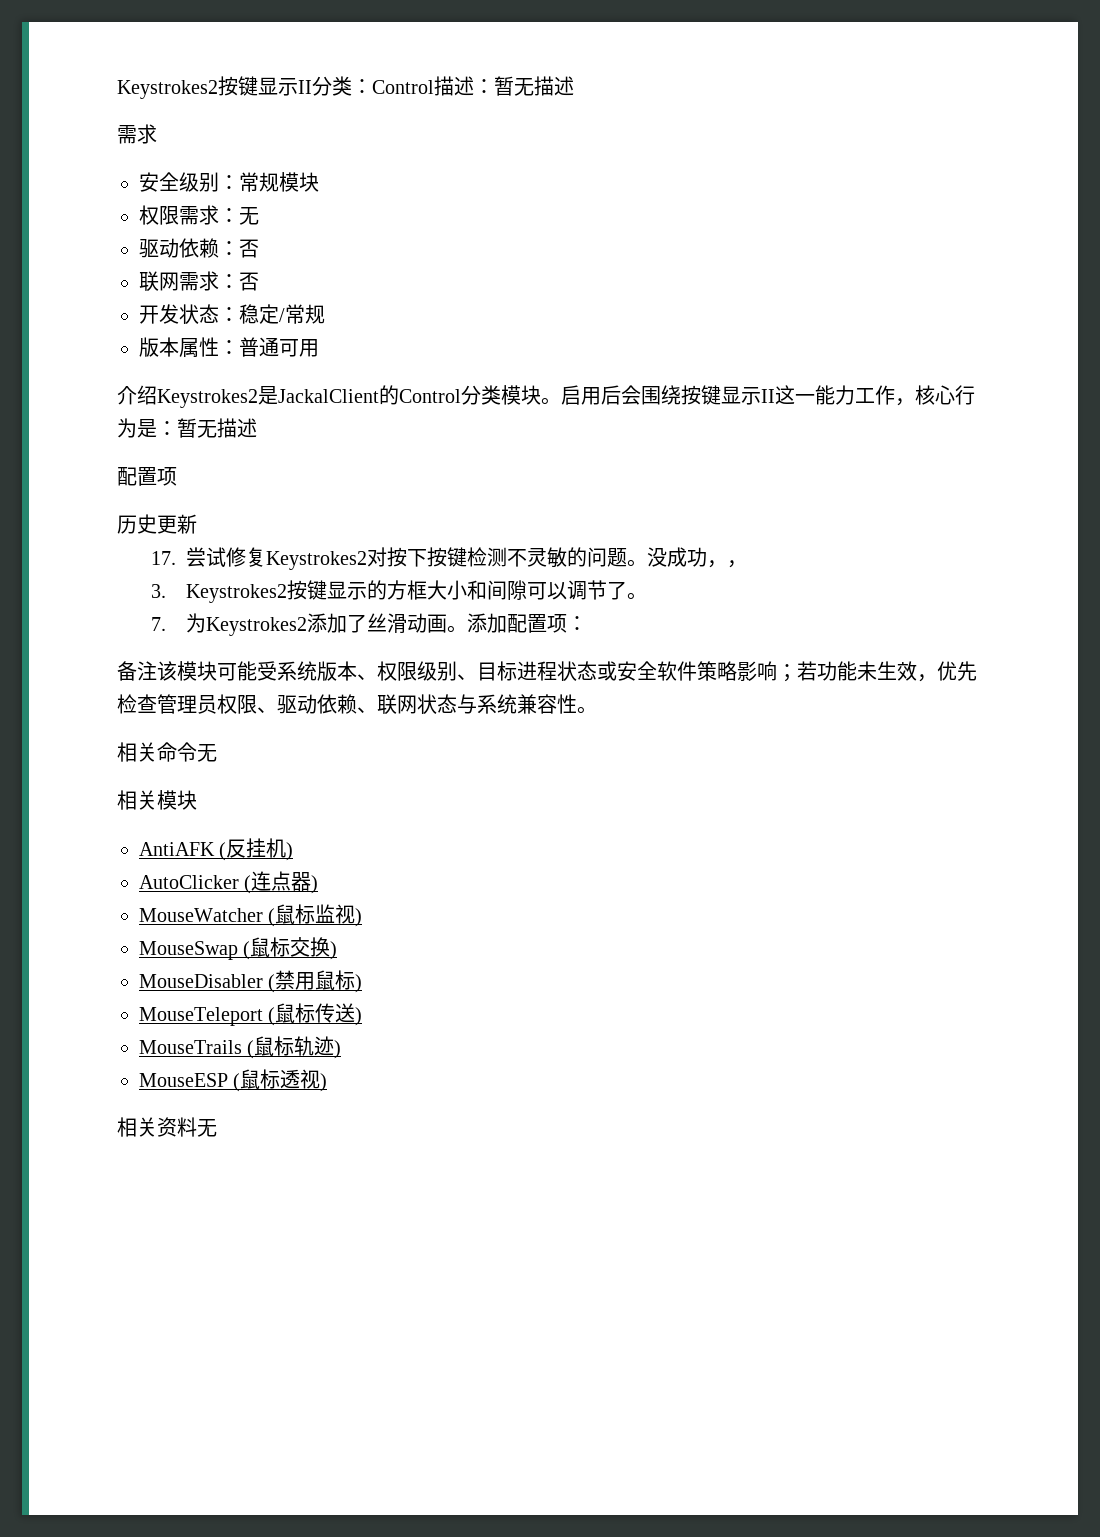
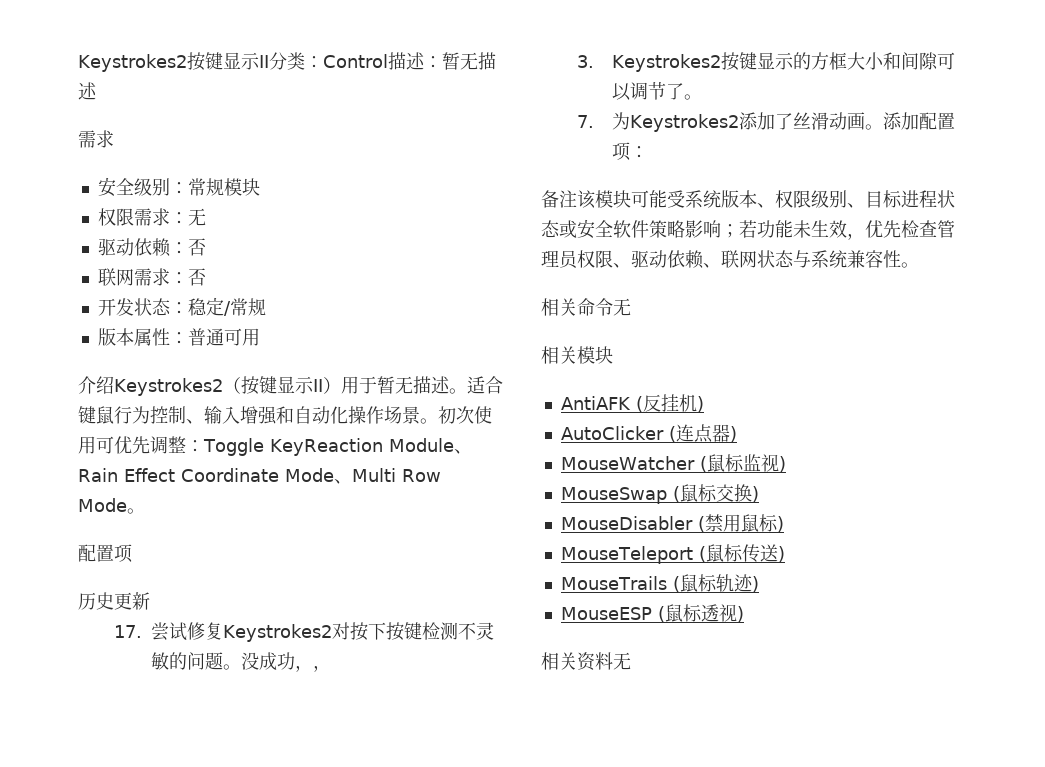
[258,385,975,406] [117,418,257,438] 是JackalClient的Control分类模块。启用后会围绕按键显示II这一能力工作，核心行为是：暂无描述 -> [222,376,503,395] [78,406,492,425] [78,436,472,456] [78,468,441,484] [78,498,145,514] （按键显示II）用于暂无描述。适合键鼠行为控制、输入增强和自动化操作场景。初次使用可优先调整：Toggle KeyReaction Module、Rain Effect Coordinate Mode、Multi Row Mode。

